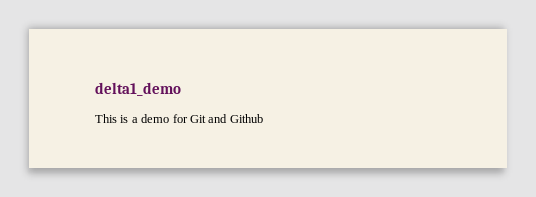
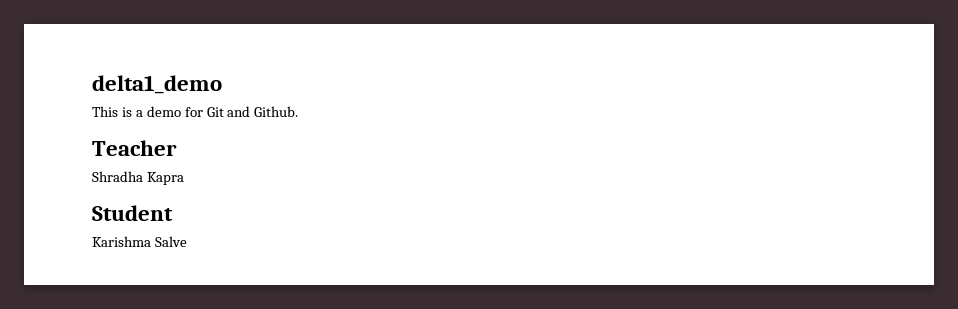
[229,114,263,123] Github -> [254,106,299,117] [92,140,177,156] [92,171,184,185] [92,205,173,221] [92,236,187,247] Github. // Teacher // Shradha Kapra // Student // Karishma Salve

